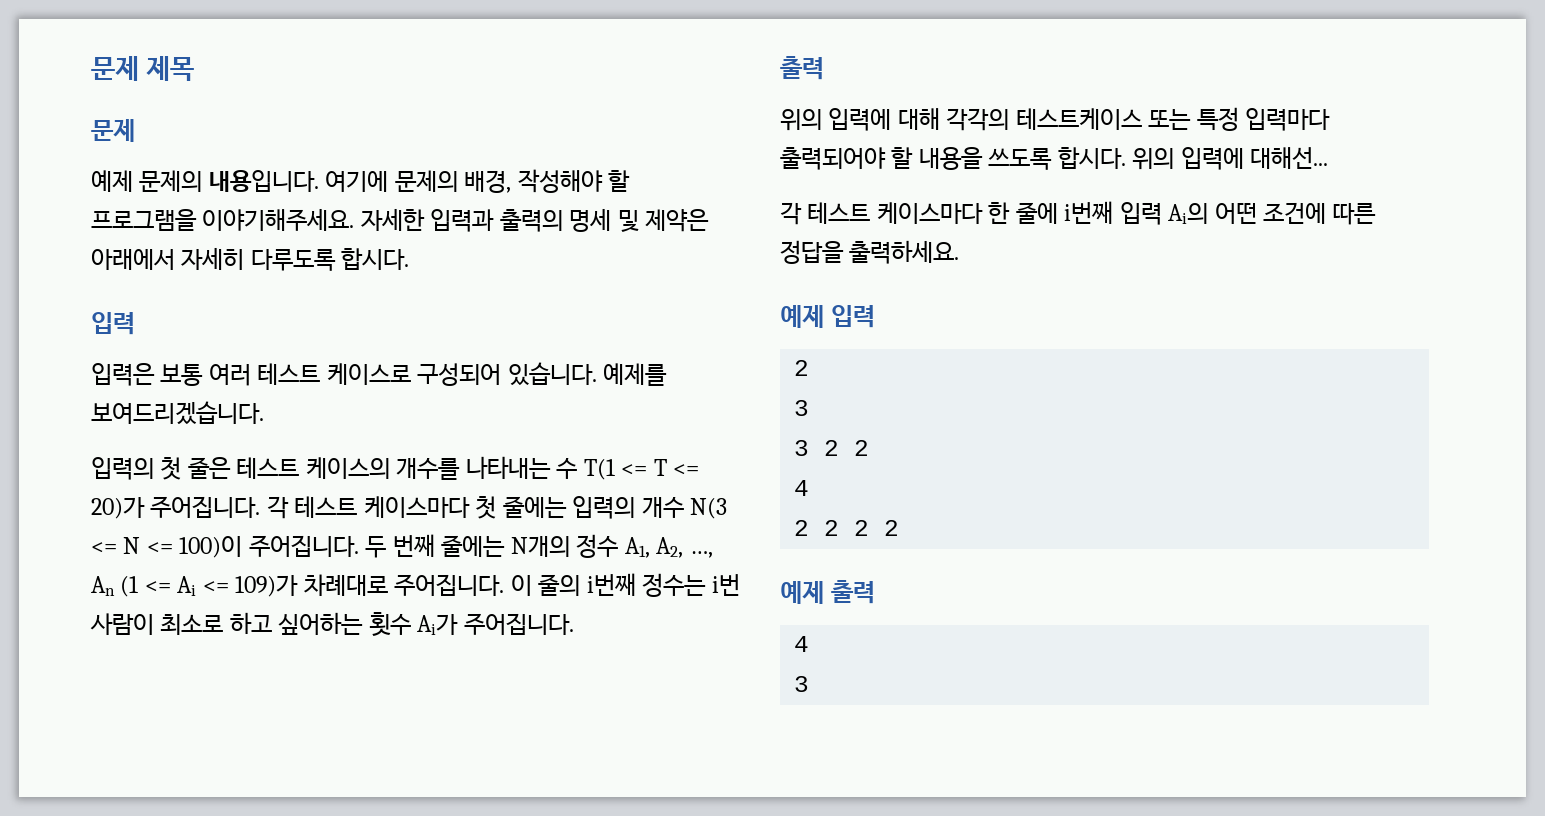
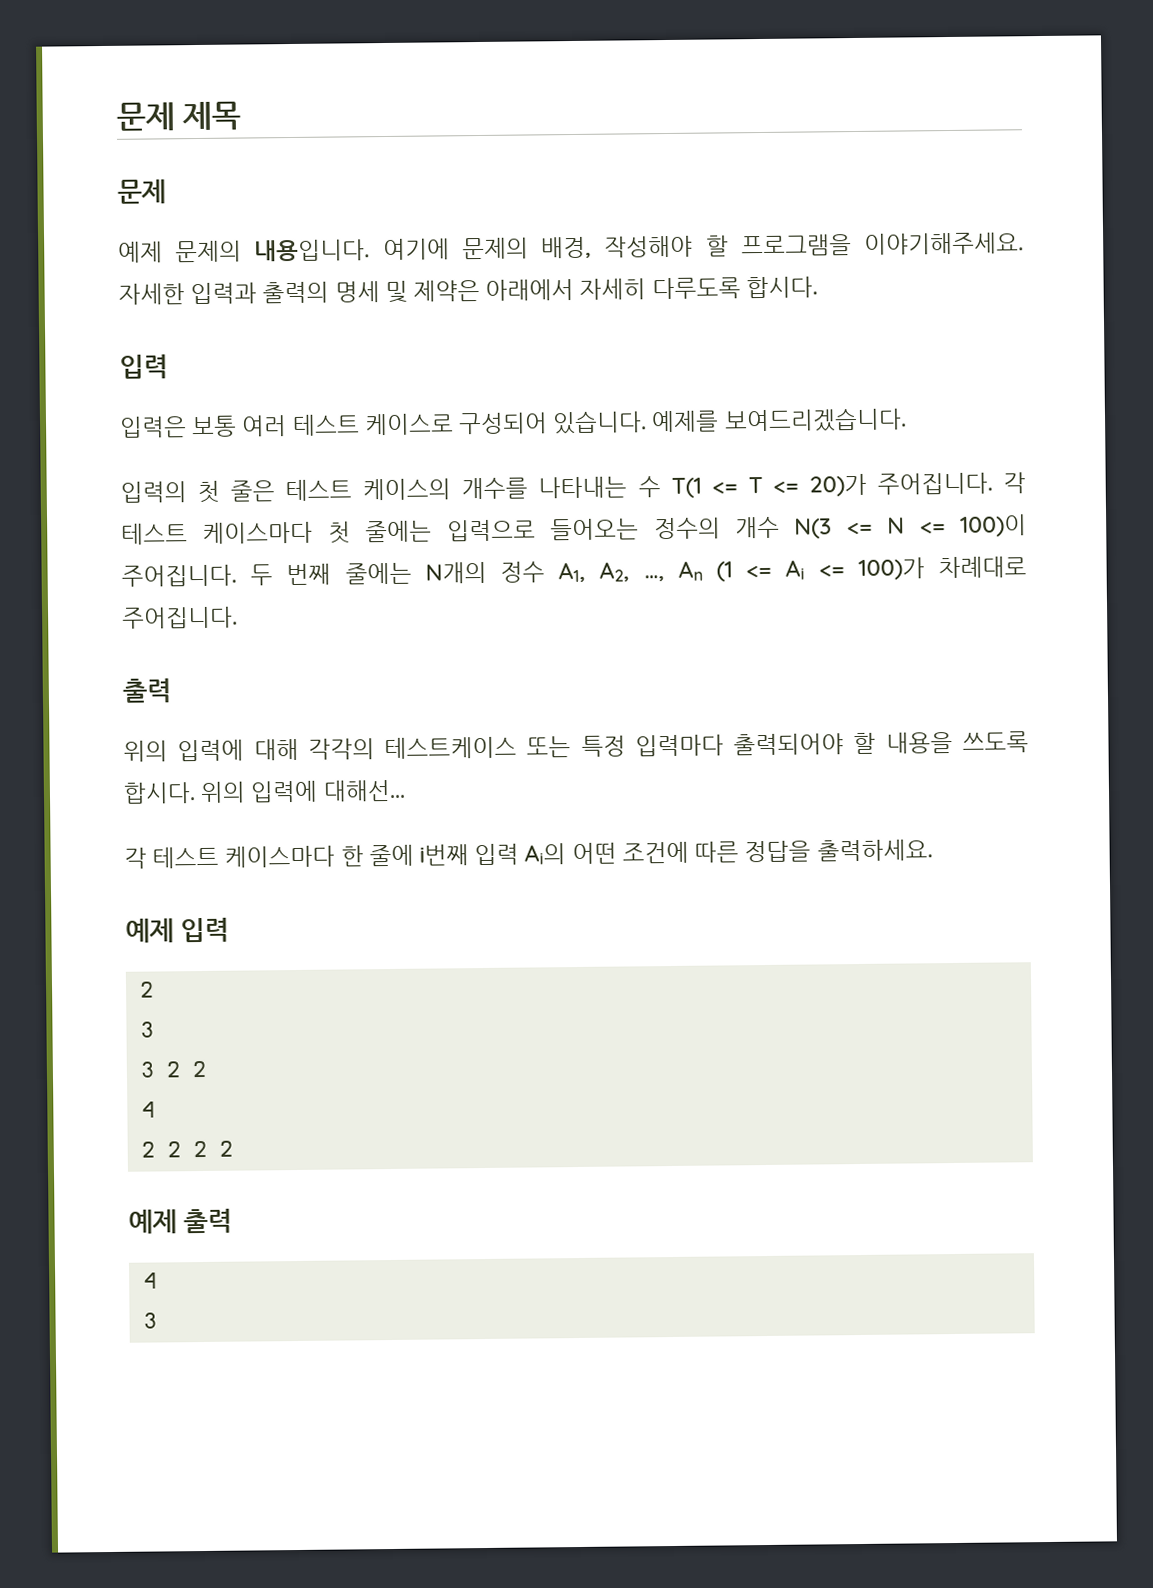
[572,496,636,519] 입력의 -> [446,517,721,542] 입력으로 들어오는 정수의
[235,575,299,597] 109)가 -> [857,557,925,580] 100)가
[510,573,740,597] [90,612,574,636] 이 줄의 i번째 정수는 i번 사람이 최소로 하고 싶어하는 횟수 Ai가 주어집니다. -> (238, 617) none

